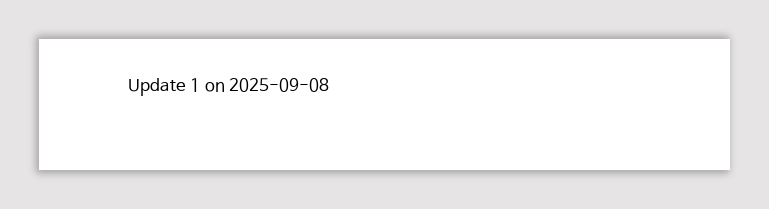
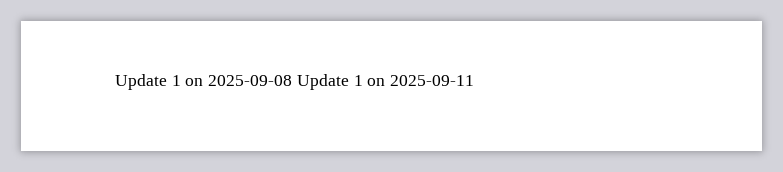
(330, 85) none -> [296,74,475,90] Update 1 on 2025-09-11

